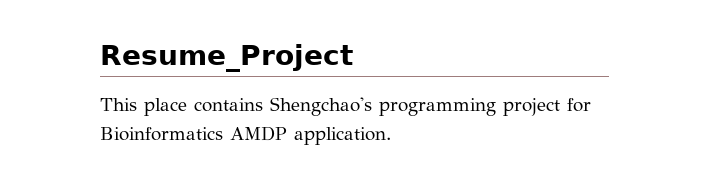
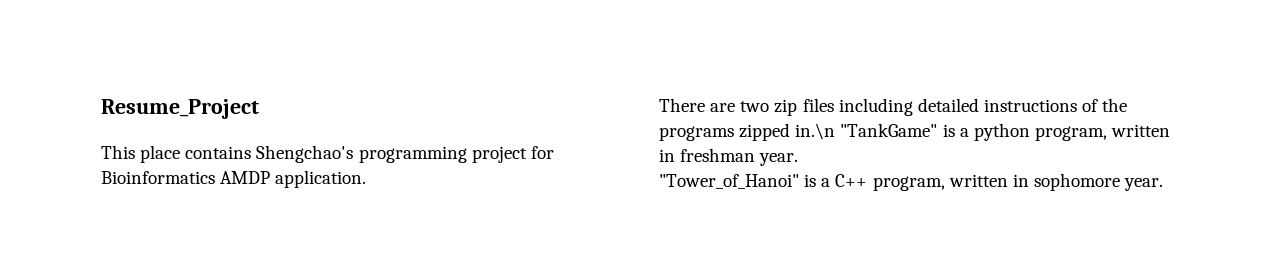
(391, 136) none -> [659,98,1128,116] [659,123,1171,141] [659,148,799,166] [659,173,1164,191] // There are two zip files including detailed instructions of the programs zipped in.\n "TankGame" is a python program, written in freshman year. // "Tower_of_Hanoi" is a C++ program, written in sophomore year.

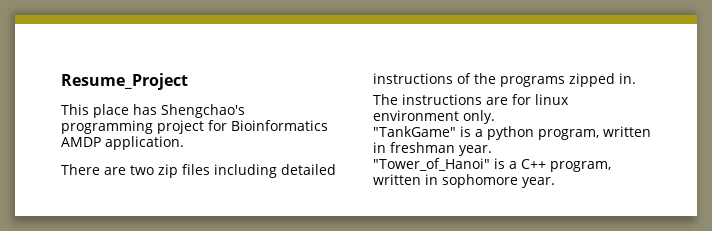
[185,146,252,159] contains -> [133,104,157,115] has
[795,123,836,140] in.\n -> [619,73,636,84] [373,94,569,105] [373,110,495,124] in. // The instructions are for linux environment only. //

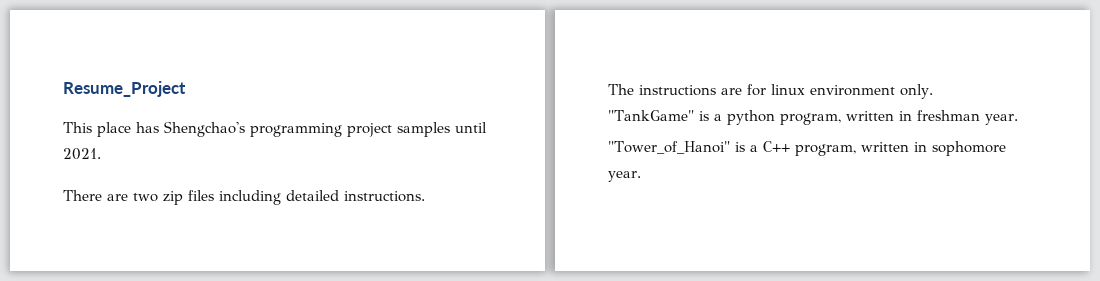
[208,120,328,131] [61,136,184,150] for Bioinformatics AMDP application. -> [397,122,487,137] [63,148,101,160] samples until 2021.
[373,73,636,87] instructions of the programs zipped in. -> [344,191,425,202] instructions.

